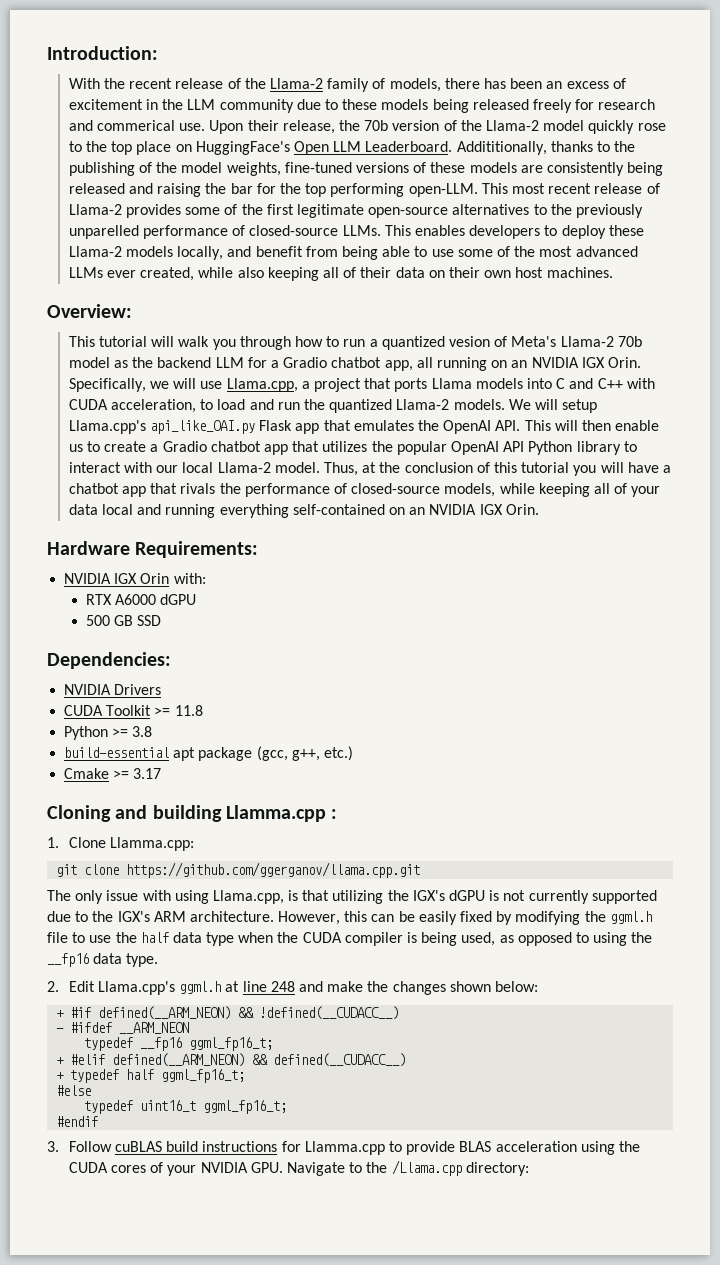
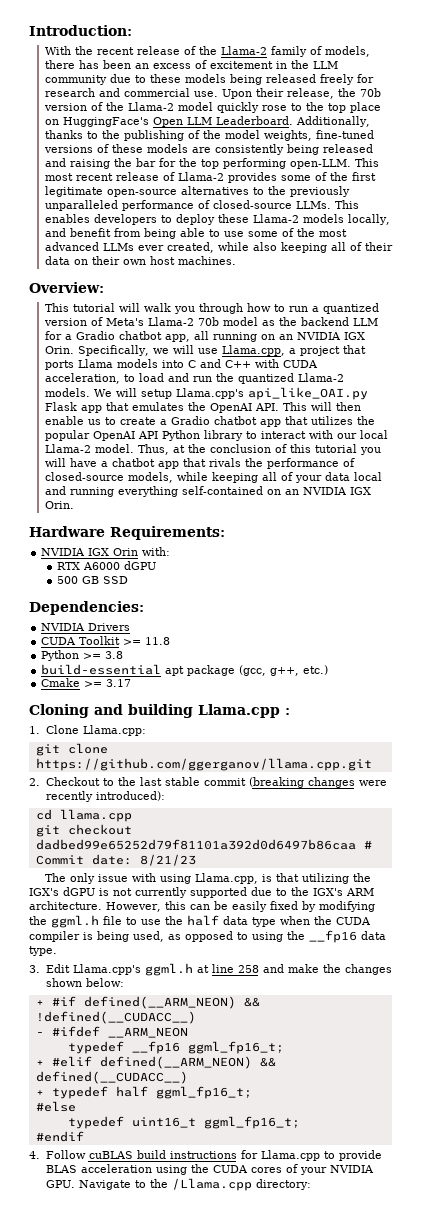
[97,120,176,131] commerical -> [123,88,190,97] commercial
[456,141,547,155] Addititionally, -> [295,116,370,127] Additionally,
[68,225,139,239] unparelled -> [44,200,118,211] unparalleled
[448,336,490,347] vesion -> [43,318,87,326] version
[225,805,326,822] Llamma.cpp -> [198,704,280,718] Llama.cpp
[110,837,195,851] Llamma.cpp: -> [82,725,146,736] Llama.cpp:
(421, 870) none -> [29,777,387,788] [45,791,165,802] [35,809,132,822] [35,824,132,837] [35,839,372,850] [35,854,196,866] // 2. Checkout to the last stable commit (breaking changes were recently introduced): // cd llama.cpp // git checkout dadbed99e65252d79f81101a392d0d6497b86caa # Commit date: 8/21/23
[47,981,59,992] 2. -> [29,965,40,973] 3.
[270,981,295,992] 248 -> [237,965,259,973] 258
[47,1141,59,1152] 3. -> [29,1151,40,1159] 4.
[304,1141,385,1155] Llamma.cpp -> [260,1150,320,1161] Llama.cpp

